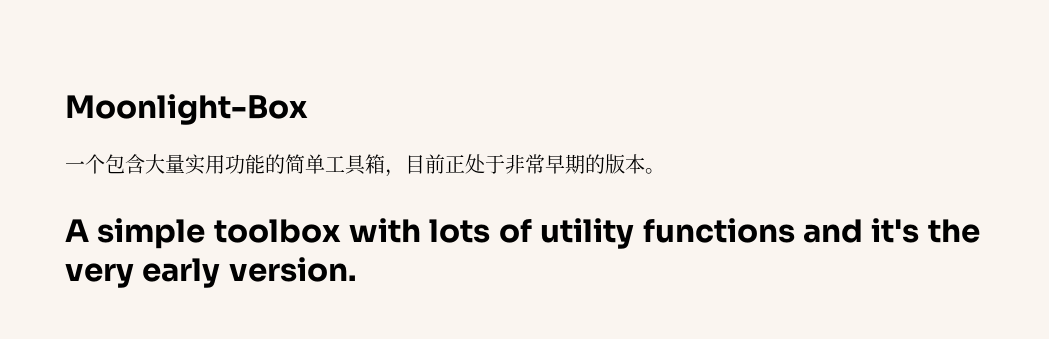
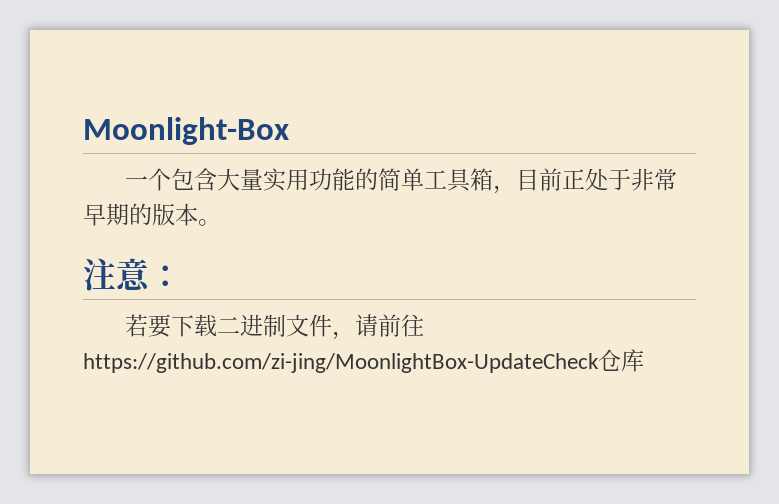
[65,218,980,249] [65,257,356,288] A simple toolbox with lots of utility functions and it's the very early version. -> [83,258,182,291] [124,314,424,340] [83,349,644,373] 注意： // 若要下载二进制文件，请前往https://github.com/zi-jing/MoonlightBox-UpdateCheck仓库

